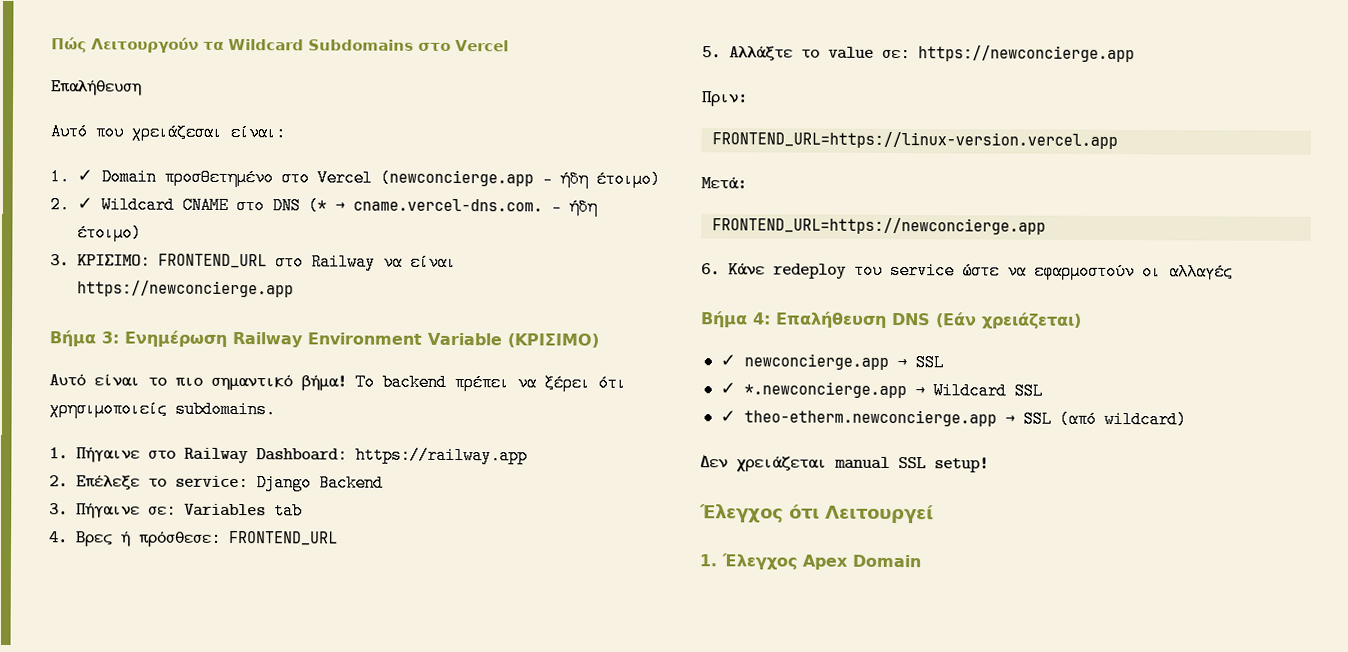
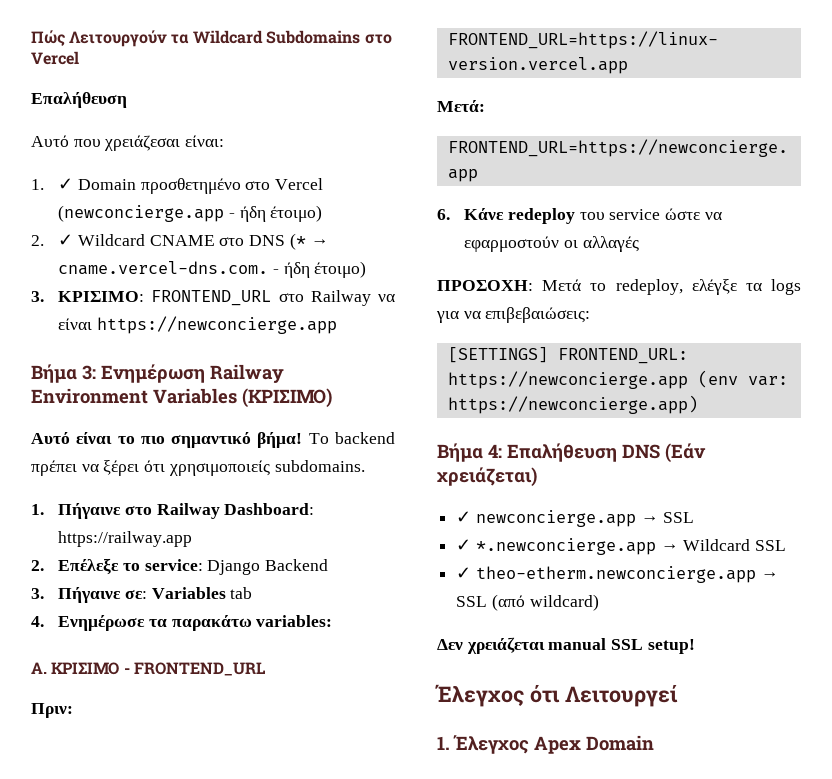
[427,332,502,346] Variable -> [153,388,237,404] Variables
[75,529,338,547] [702,44,1135,63] Βρες ή πρόσθεσε: FRONTEND_URL // 5. Αλλάξτε το value σε: https://newconcierge.app -> [58,615,333,631] [31,662,265,676] Ενημέρωσε τα παρακάτω variables: // Α. ΚΡΙΣΙΜΟ - FRONTEND_URL
(1233, 271) none -> [437,279,801,295] [436,307,591,323] [447,347,688,364] [447,370,788,389] [447,395,698,414] // ΠΡΟΣΟΧΗ: Μετά το redeploy, ελέγξε τα logs για να επιβεβαιώσεις: // [SETTINGS] FRONTEND_URL: https://newconcierge.app (env var: https://newconcierge.app)

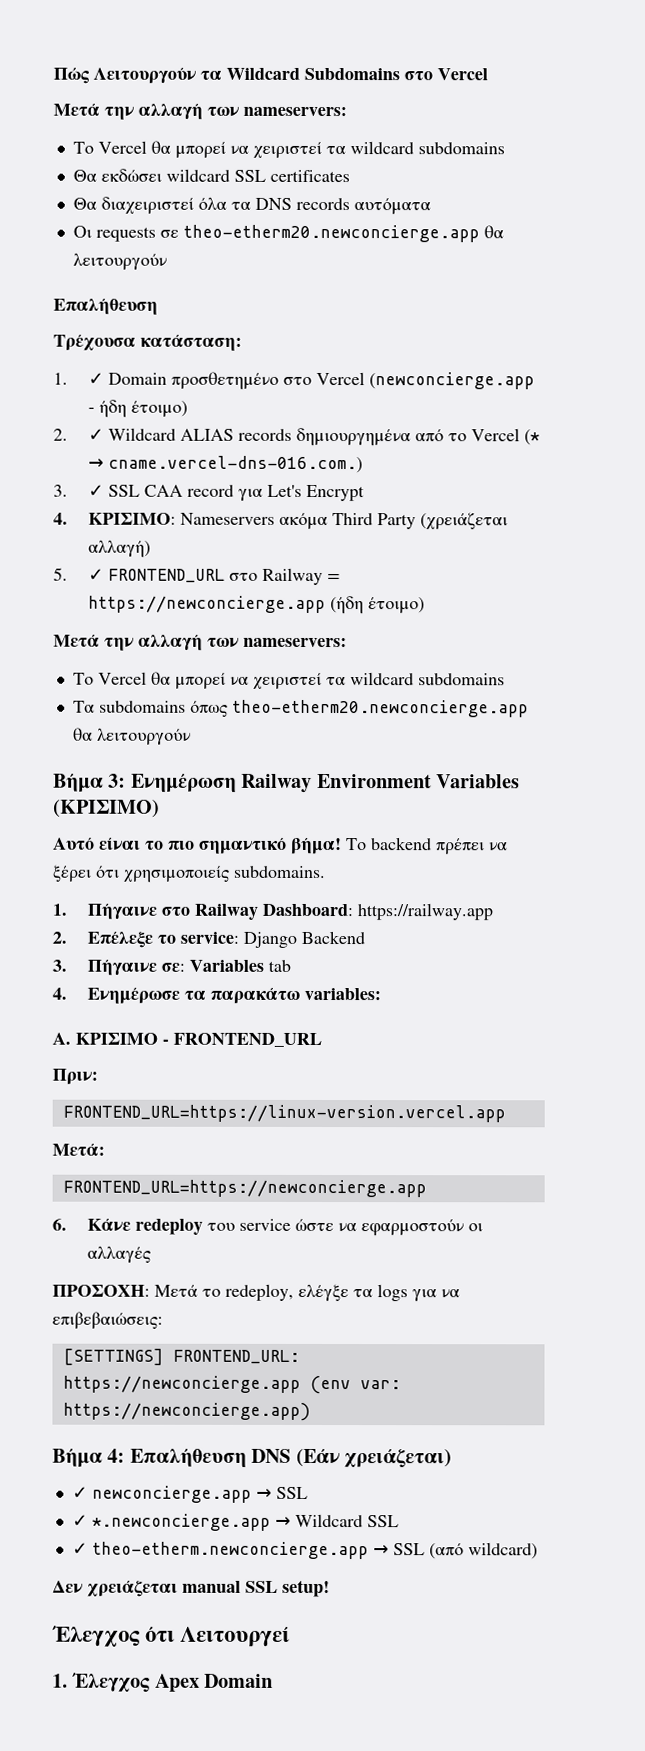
[31,92,127,108] [31,135,225,151] Επαλήθευση // Αυτό που χρειάζεσαι είναι: -> [53,103,347,120] [72,140,505,158] [72,168,350,183] [72,196,431,215] [72,224,504,243] [72,252,167,270] [53,298,158,315] [53,334,242,351] Μετά την αλλαγή των nameservers: // Το Vercel θα μπορεί να χειριστεί τα wildcard subdomains // Θα εκδώσει wildcard SSL certificates // Θα διαχειριστεί όλα τα DNS records αυτόματα // Οι requests σε theo-etherm20.newconcierge.app θα λειτουργούν // Επαλήθευση // Τρέχουσα κατάσταση:
[149,233,329,250] [58,261,367,278] [31,290,396,306] [58,316,337,334] CNAME στο DNS (* → cname.vercel-dns.com. - ήδη έτοιμο) // 3. ΚΡΙΣΙΜΟ: FRONTEND_URL στο Railway να είναι https://newconcierge.app -> [180,427,541,447] [88,455,364,474] [53,484,366,502] [53,512,509,530] [88,539,152,558] [53,567,341,586] [88,595,426,615] [53,634,347,651] [72,671,505,689] [72,699,529,718] [72,727,191,745] ALIAS records δημιουργημένα από το Vercel (* → cname.vercel-dns-016.com.) // 3. ✓ SSL CAA record για Let's Encrypt // 4. ΚΡΙΣΙΜΟ: Nameservers ακόμα Third Party (χρειάζεται αλλαγή) // 5. ✓ FRONTEND_URL στο Railway = https://newconcierge.app (ήδη έτοιμο) // Μετά την αλλαγή των nameservers: // Το Vercel θα μπορεί να χειριστεί τα wildcard subdomains // Τα subdomains όπως theo-etherm20.newconcierge.app θα λειτουργούν

